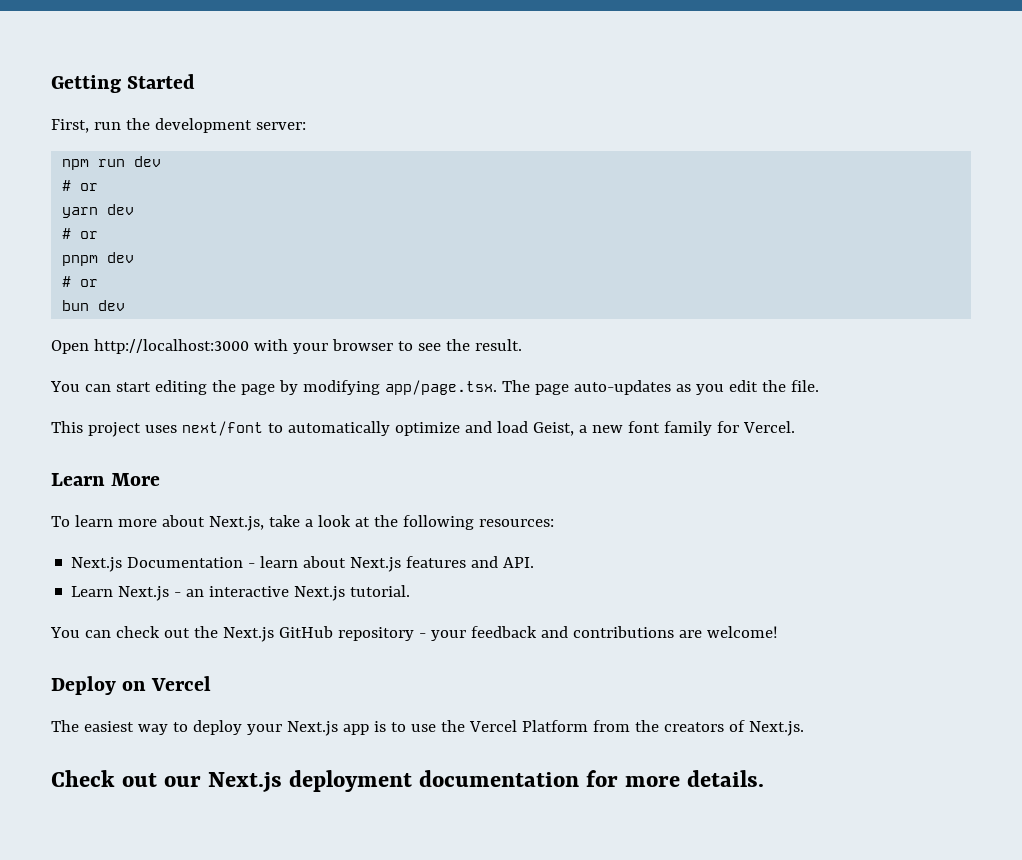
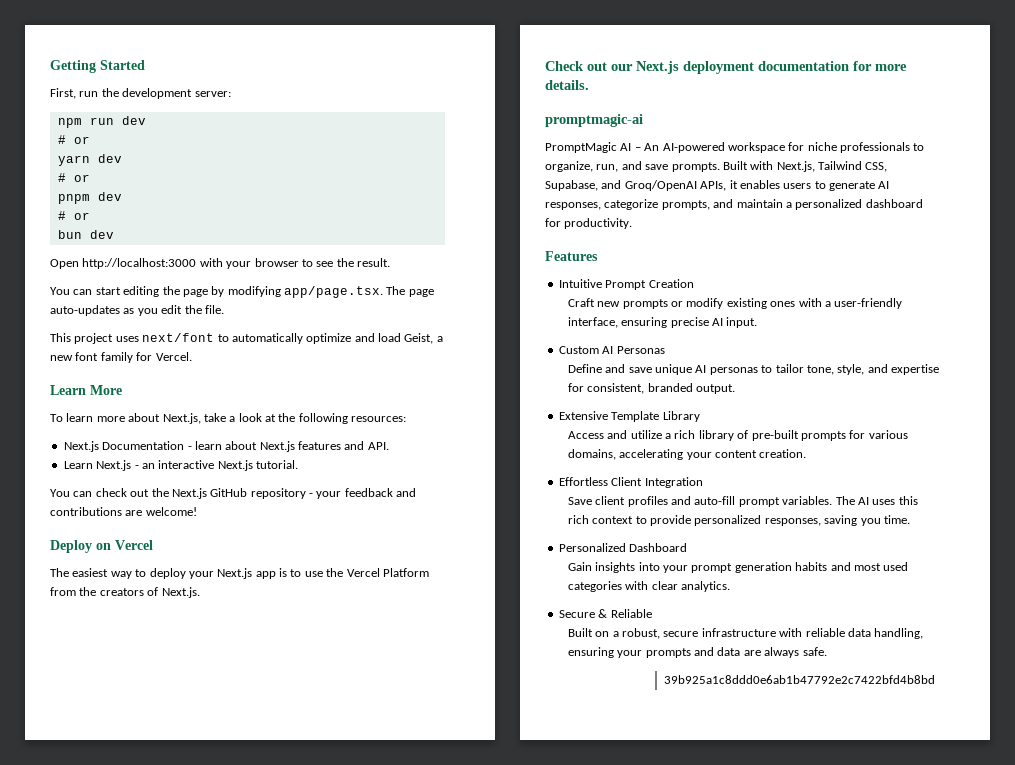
(765, 778) none -> [545,114,643,127] [545,142,925,153] [545,161,888,172] [545,180,890,191] [545,199,923,210] [545,218,633,229] [545,251,598,261] [558,279,694,290] [567,298,903,309] [567,317,758,328] [558,346,665,354] [567,364,940,375] [567,383,736,394] [558,411,700,422] [567,430,908,441] [567,449,807,460] [558,477,703,488] [567,496,918,507] [567,515,910,526] [558,543,688,552] [567,562,909,573] [567,581,731,592] [558,609,652,618] [567,628,924,639] [567,647,827,658] [663,675,935,684] // promptmagic-ai // PromptMagic AI – An AI-powered workspace for niche professionals to organize, run, and save prompts. Built with Next.js, Tailwind CSS, Supabase, and Groq/OpenAI APIs, it enables users to generate AI responses, categorize prompts, and maintain a personalized dashboard for productivity. // Features // Intuitive Prompt Creation // Craft new prompts or modify existing ones with a user-friendly interface, ensuring precise AI input. // Custom AI Personas // Define and save unique AI personas to tailor tone, style, and expertise for consistent, branded output. // Extensive Template Library // Access and utilize a rich library of pre-built prompts for various domains, accelerating your content creation. // Effortless Client Integration // Save client profiles and auto-fill prompt variables. The AI uses this rich context to provide personalized responses, saving you time. // Personalized Dashboard // Gain insights into your prompt generation habits and most used categories with clear analytics. // Secure & Reliable // Built on a robust, secure infrastructure with reliable data handling, ensuring your prompts and data are always safe. // 39b925a1c8ddd0e6ab1b47792e2c7422bfd4b8bd

